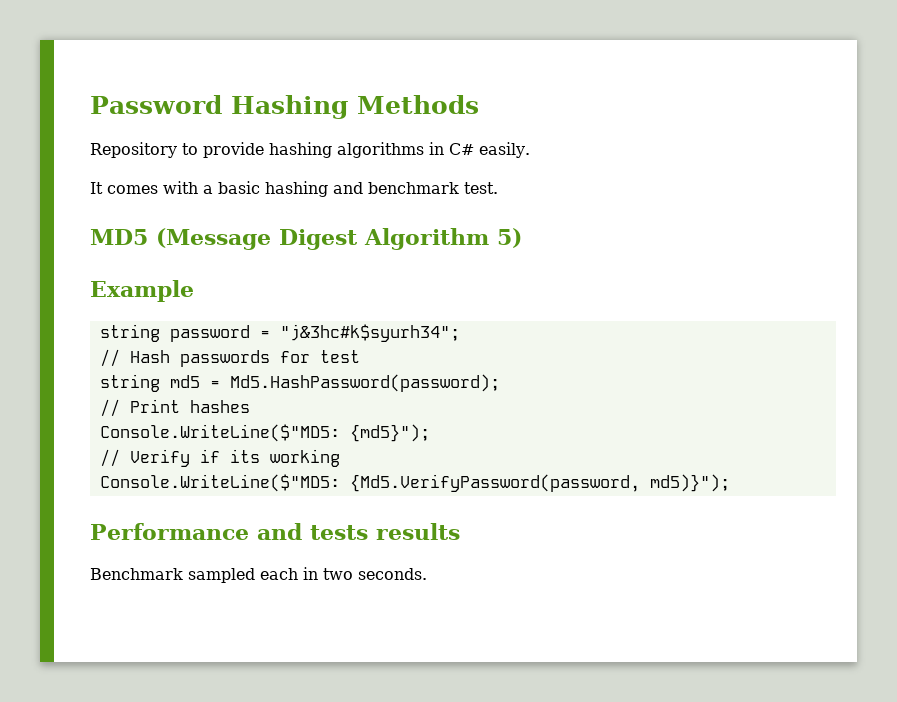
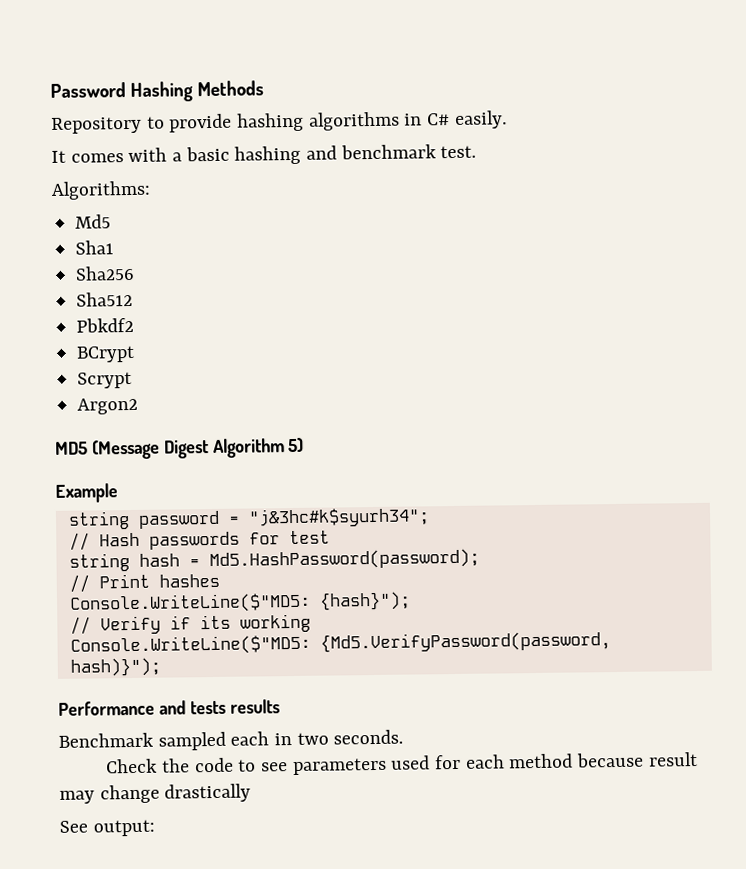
(498, 188) none -> [51,180,151,200] [75,214,112,229] [75,240,115,255] [75,265,136,281] [76,291,134,307] [76,317,135,333] [76,345,136,363] [77,371,133,389] [77,397,139,415] // Algorithms: // Md5 // Sha1 // Sha256 // Sha512 // Pbkdf2 // BCrypt // Scrypt // Argon2
[169,375,200,388] md5 -> [138,553,180,567] hash
[349,424,430,442] {md5}"); -> [318,591,411,611] {hash}");
[649,474,730,492] md5)}"); -> [69,657,161,677] hash)}");
(427, 574) none -> [106,752,698,776] [59,783,252,804] [59,819,155,837] // Check the code to see parameters used for each method because result may change drastically // See output:

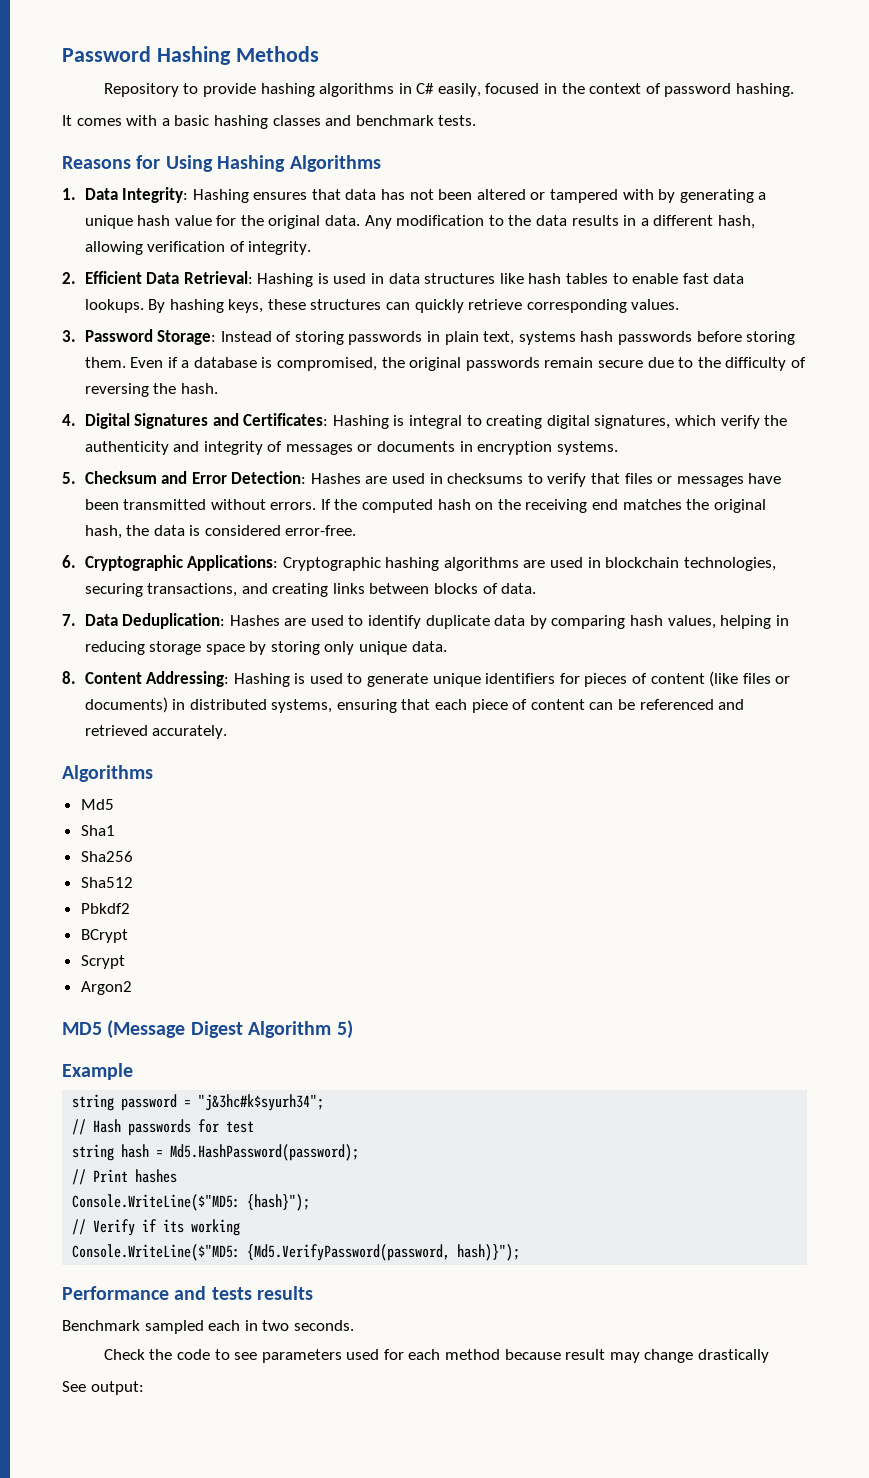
[453,110,507,129] easily. -> [437,83,795,97] easily, focused in the context of password hashing.
(302, 155) none -> [272,115,321,126] classes
[440,145,477,159] [51,180,151,200] test. // Algorithms: -> [438,115,477,126] [62,155,381,172] [62,187,767,203] [84,215,755,229] [84,241,312,255] [62,271,745,287] [84,299,680,313] [62,329,796,345] [84,357,806,371] [84,383,218,397] [62,413,788,429] [84,441,618,455] [62,471,782,487] [84,499,766,513] [84,525,357,539] [62,555,776,571] [84,583,537,597] [62,613,789,629] [84,641,447,655] [62,671,791,687] [84,697,745,713] [84,725,228,739] [62,765,153,782] tests. // Reasons for Using Hashing Algorithms // 1. Data Integrity: Hashing ensures that data has not been altered or tampered with by generating a unique hash value for the original data. Any modification to the data results in a different hash, allowing verification of integrity. // 2. Efficient Data Retrieval: Hashing is used in data structures like hash tables to enable fast data lookups. By hashing keys, these structures can quickly retrieve corresponding values. // 3. Password Storage: Instead of storing passwords in plain text, systems hash passwords before storing them. Even if a database is compromised, the original passwords remain secure due to the difficulty of reversing the hash. // 4. Digital Signatures and Certificates: Hashing is integral to creating digital signatures, which verify the authenticity and integrity of messages or documents in encryption systems. // 5. Checksum and Error Detection: Hashes are used in checksums to verify that files or messages have been transmitted without errors. If the computed hash on the receiving end matches the original hash, the data is considered error-free. // 6. Cryptographic Applications: Cryptographic hashing algorithms are used in blockchain technologies, securing transactions, and creating links between blocks of data. // 7. Data Deduplication: Hashes are used to identify duplicate data by comparing hash values, helping in reducing storage space by storing only unique data. // 8. Content Addressing: Hashing is used to generate unique identifiers for pieces of content (like files or documents) in distributed systems, ensuring that each piece of content can be referenced and retrieved accurately. // Algorithms

